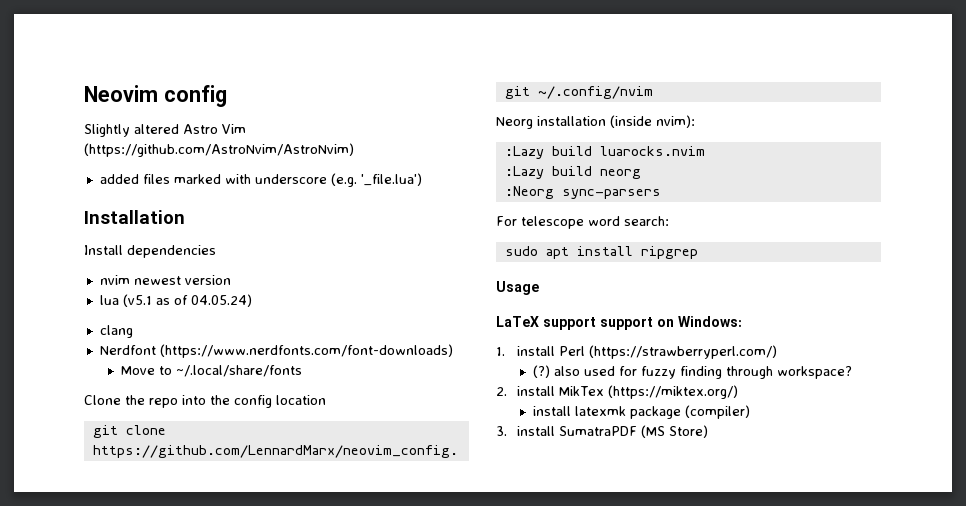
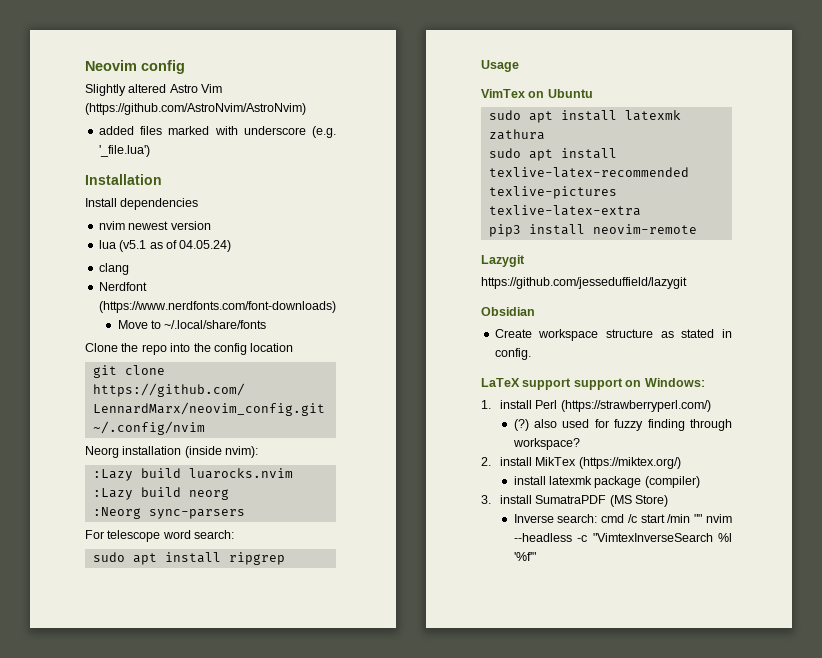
(539, 288) none -> [481,89,593,98] [488,110,681,123] [488,129,545,140] [488,148,617,161] [488,167,689,178] [488,186,617,199] [488,205,641,216] [488,224,697,237] [481,255,525,267] [481,277,687,289] [481,307,535,316] [494,329,732,341] [494,348,531,360] // VimTex on Ubuntu // sudo apt install latexmk zathura // sudo apt install texlive-latex-recommended texlive-pictures texlive-latex-extra // pip3 install neovim-remote // Lazygit // https://github.com/jesseduffield/lazygit // Obsidian // Create workspace structure as stated in config.
(708, 431) none -> [513,514,732,523] [513,533,732,542] [513,552,536,561] // Inverse search: cmd /c start /min "" nvim --headless -c "VimtexInverseSearch %l '%f'"

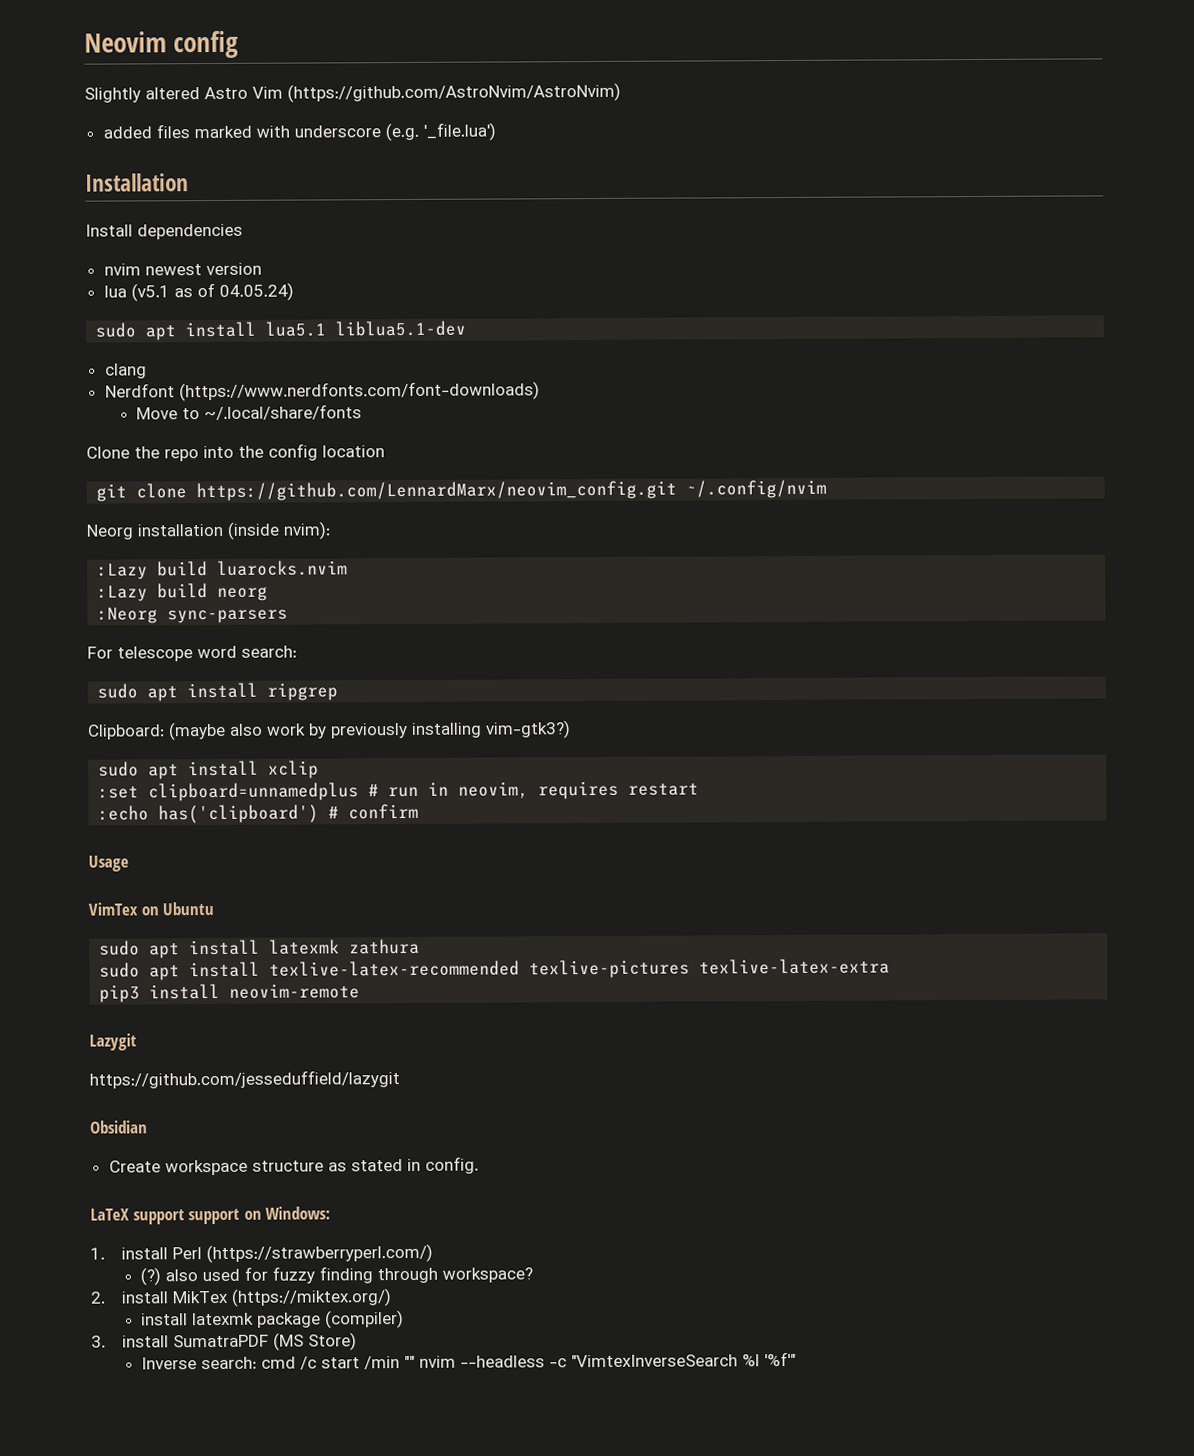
(232, 246) none -> [95,320,467,341] // sudo apt install lua5.1 liblua5.1-dev
(285, 558) none -> [87,720,571,741] [98,760,320,780] [98,780,700,802] [98,803,420,824] // Clipboard: (maybe also work by previously installing vim-gtk3?) // sudo apt install xclip // :set clipboard=unnamedplus # run in neovim, requires restart // :echo has('clipboard') # confirm

